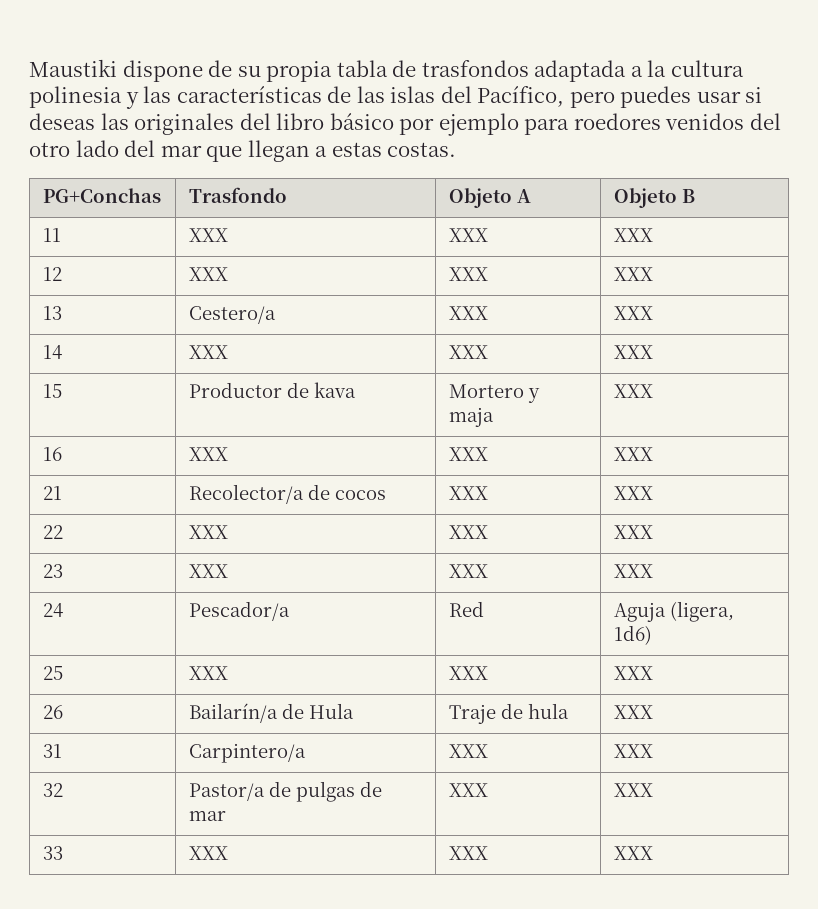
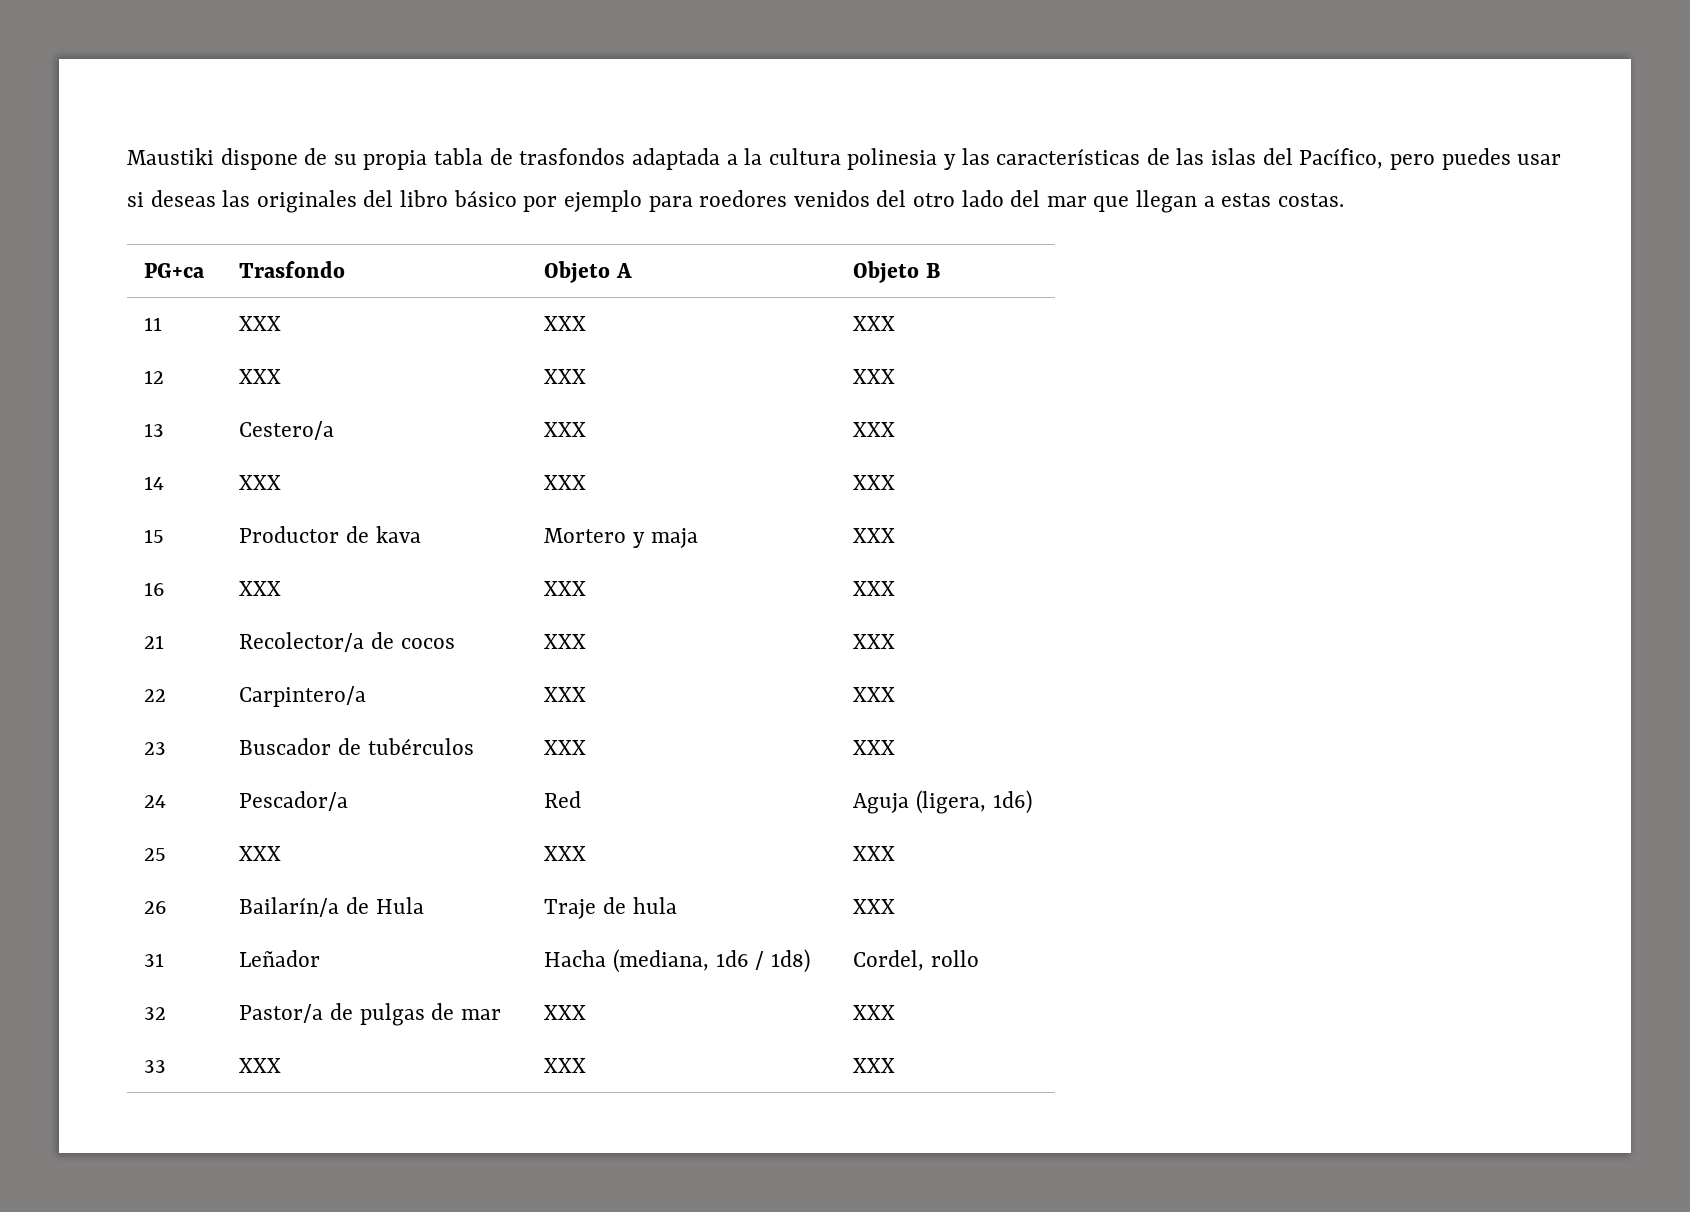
[42,188,161,203] PG+Conchas -> [144,263,206,278] PG+ca
[188,525,228,539] XXX -> [239,686,367,707] Carpintero/a
[188,564,228,578] XXX -> [239,738,474,755] Buscador de tubérculos
[188,743,306,763] [448,744,488,758] [613,744,653,758] Carpintero/a | XXX | XXX -> [239,950,321,967] [544,949,810,973] [853,950,979,971] Leñador | Hacha (mediana, 1d6 / 1d8) | Cordel, rollo

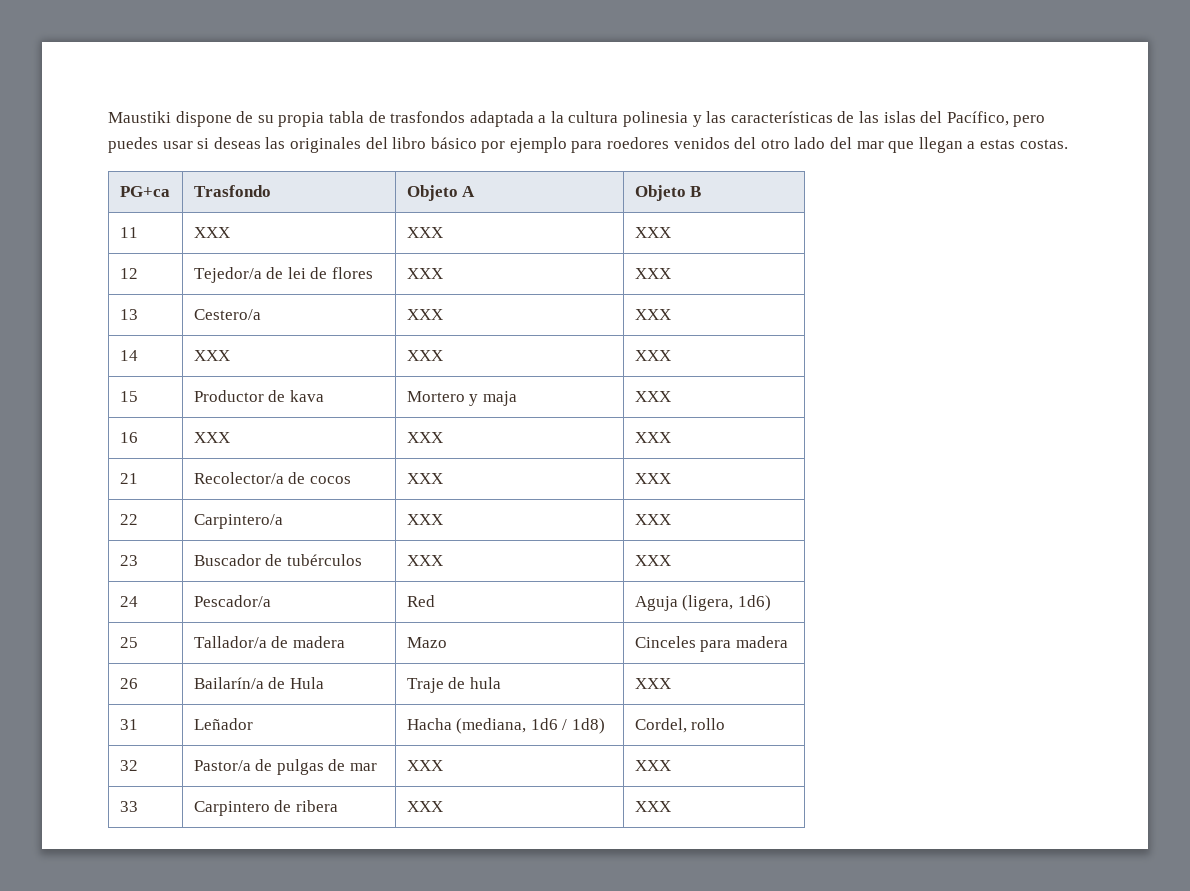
[239,369,282,384] XXX -> [193,267,374,283] Tejedor/a de lei de flores
[239,846,282,861] [544,846,587,861] [853,846,896,861] XXX | XXX | XXX -> [193,636,345,648] [406,637,447,648] [634,636,788,652] Tallador/a de madera | Mazo | Cinceles para madera
[239,1058,282,1073] XXX -> [193,800,338,816] Carpintero de ribera

